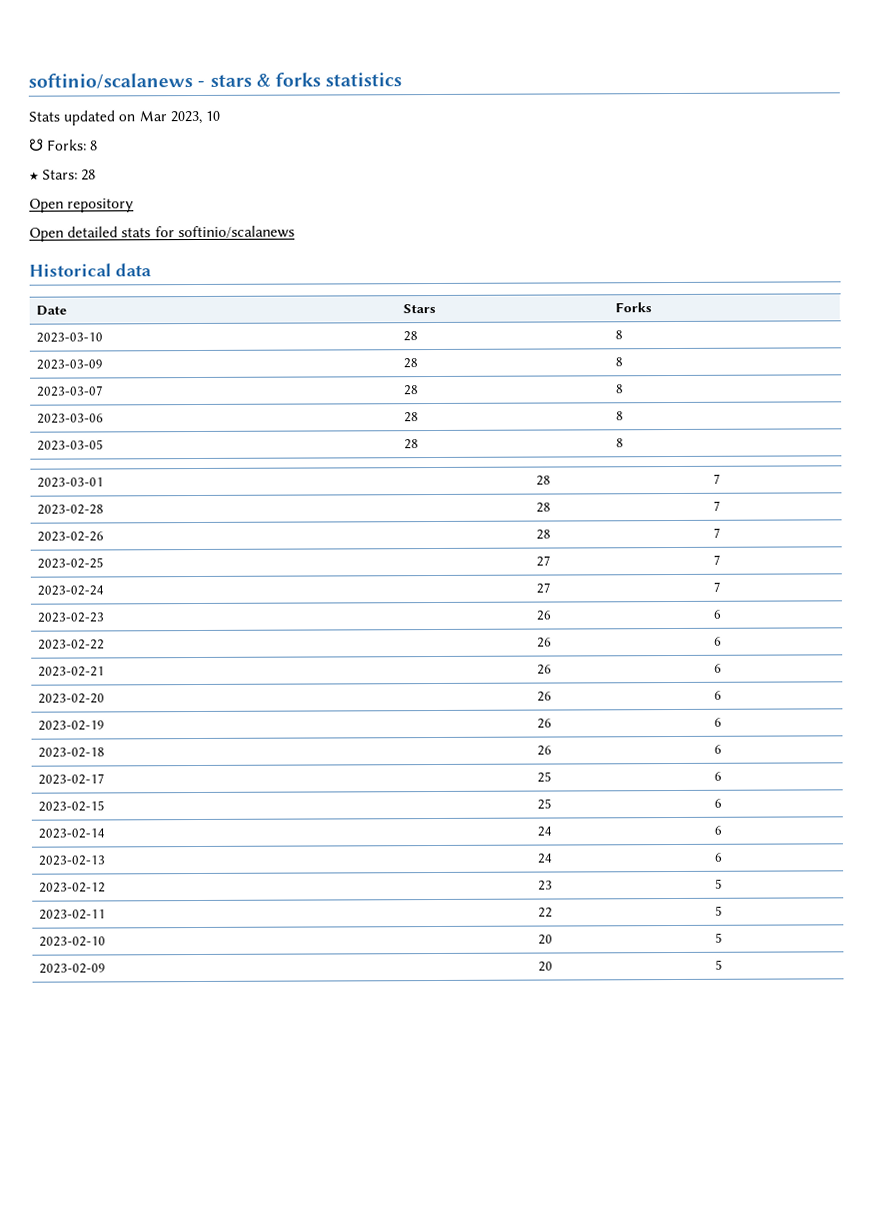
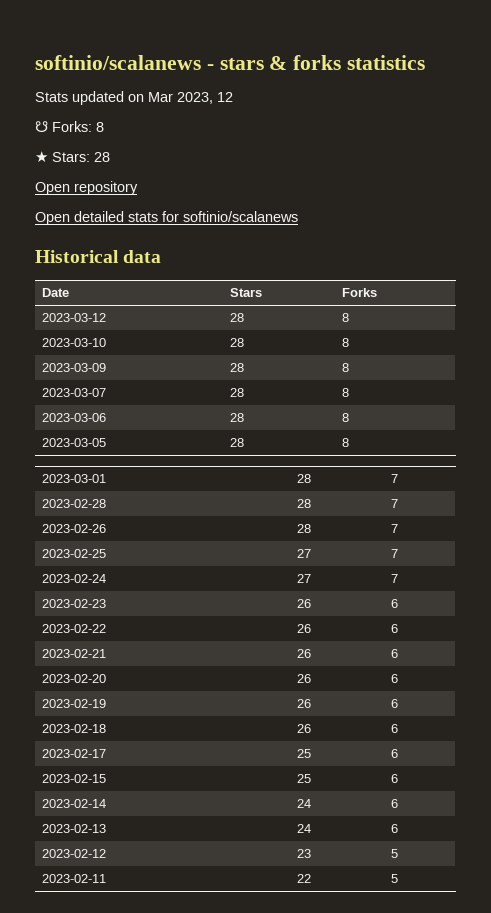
[204,110,220,121] 10 -> [217,92,233,102] 12
(652, 307) none -> [41,313,106,322] [229,313,244,322] [341,313,349,322] // 2023-03-12 | 28 | 8
[38,936,106,947] [537,934,553,945] [714,932,723,943] [38,963,106,974] [537,961,553,972] [714,959,723,970] // 2023-02-10 | 20 | 5 // 2023-02-09 | 20 | 5 -> (398, 878) none

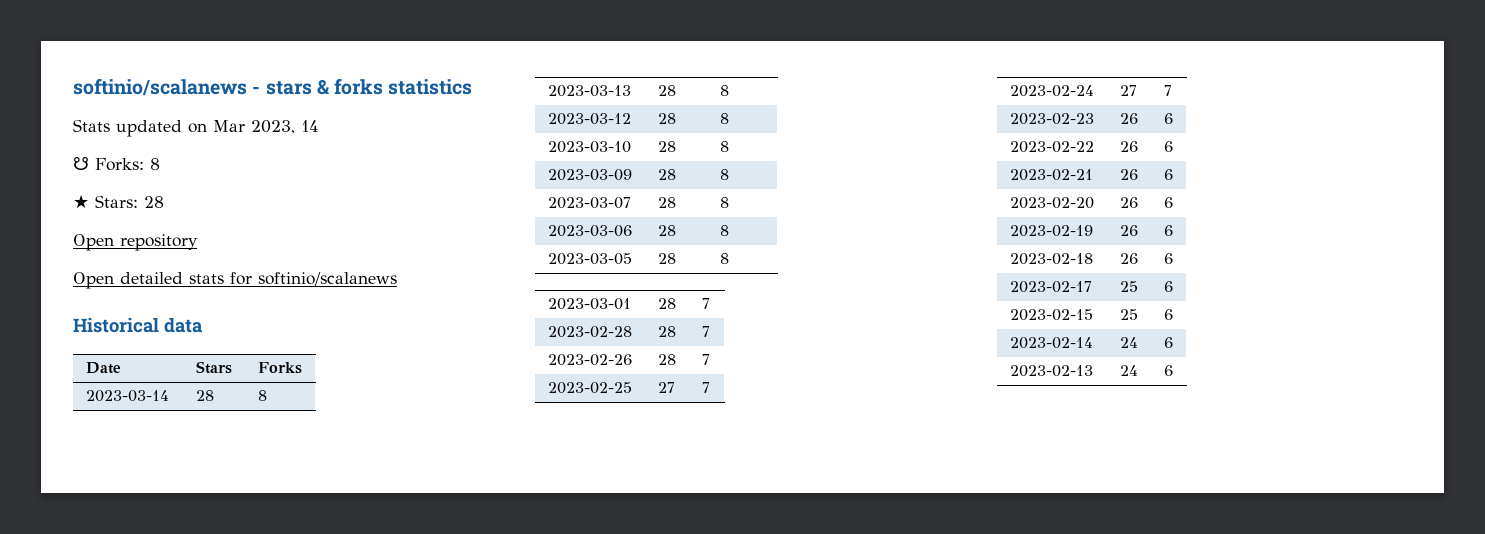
[217,92,233,102] 12 -> [301,120,319,132] 14
(377, 292) none -> [85,390,169,402] [195,390,214,401] [257,390,267,401] [547,85,631,97] [657,85,676,96] [719,85,729,96] // 2023-03-14 | 28 | 8 // 2023-03-13 | 28 | 8
[41,849,106,858] [296,849,311,858] [390,849,398,858] [41,874,106,883] [296,874,311,883] [390,874,398,883] // 2023-02-12 | 23 | 5 // 2023-02-11 | 22 | 5 -> (1173, 370) none

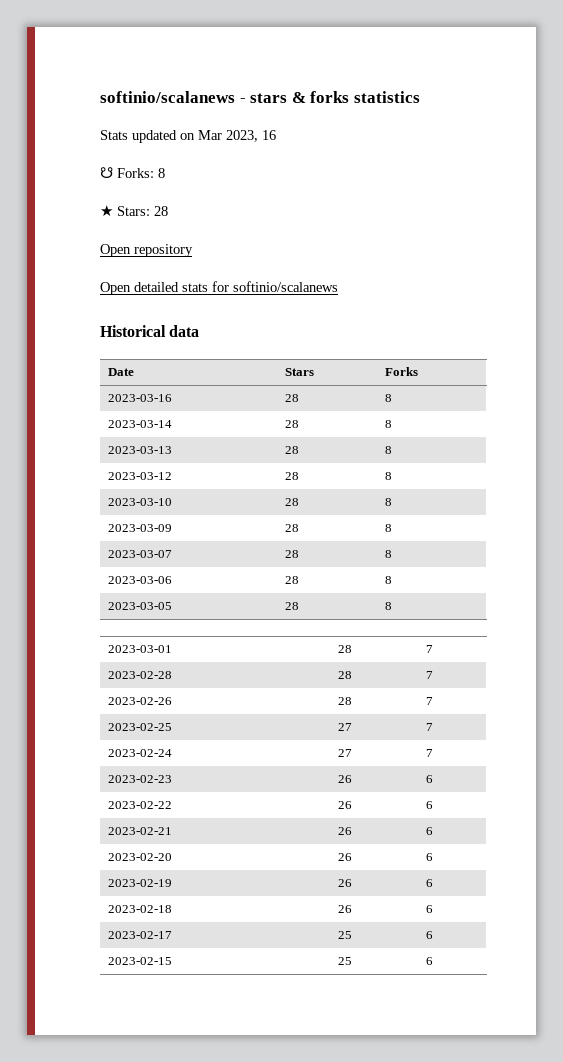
[301,120,319,132] 14 -> [262,130,276,140] 16
(302, 368) none -> [107,394,172,402] [284,394,299,402] [384,394,392,402] // 2023-03-16 | 28 | 8
[1009,337,1093,349] [1119,337,1138,348] [1163,337,1173,348] [1009,365,1093,377] [1119,365,1138,376] [1163,365,1173,376] // 2023-02-14 | 24 | 6 // 2023-02-13 | 24 | 6 -> (433, 961) none

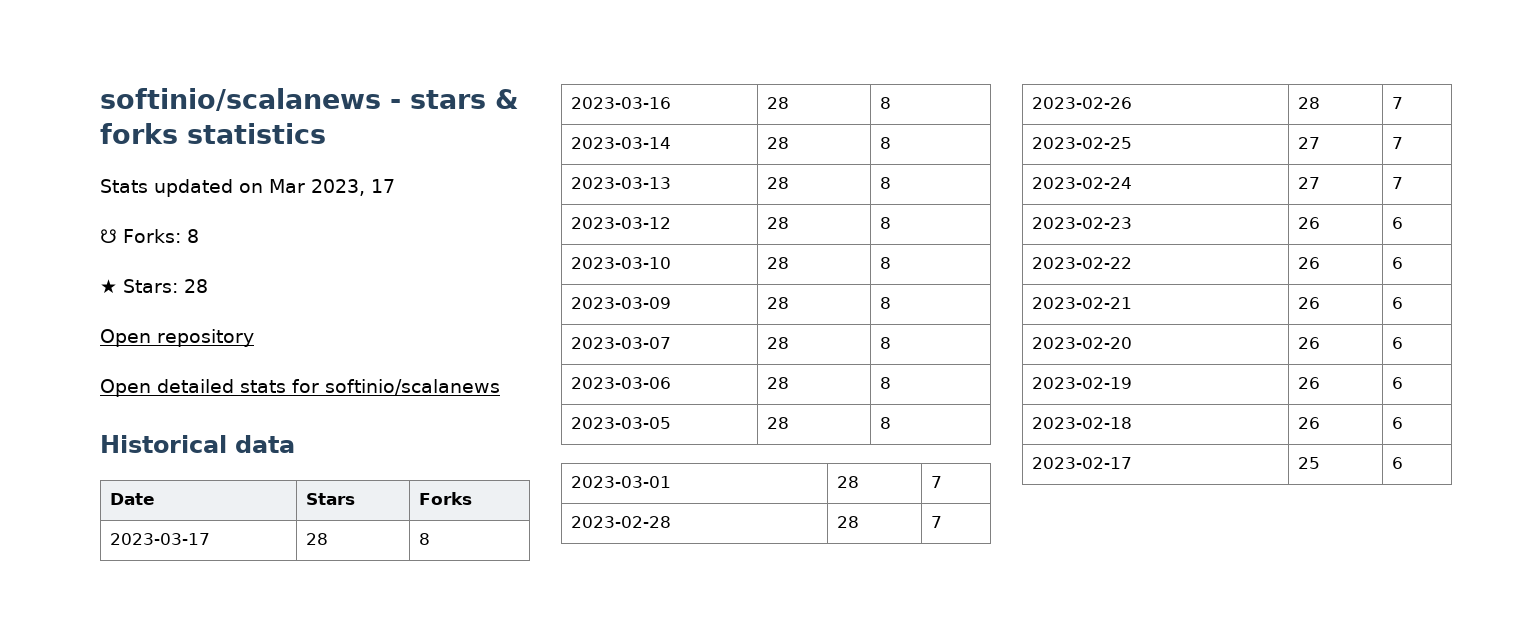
[262,130,276,140] 16 -> [371,179,395,193] 17
(418, 371) none -> [109,533,210,545] [305,533,328,545] [418,533,430,545] // 2023-03-17 | 28 | 8
[107,957,172,965] [337,957,352,965] [425,957,433,965] // 2023-02-15 | 25 | 6 -> (1403, 463) none

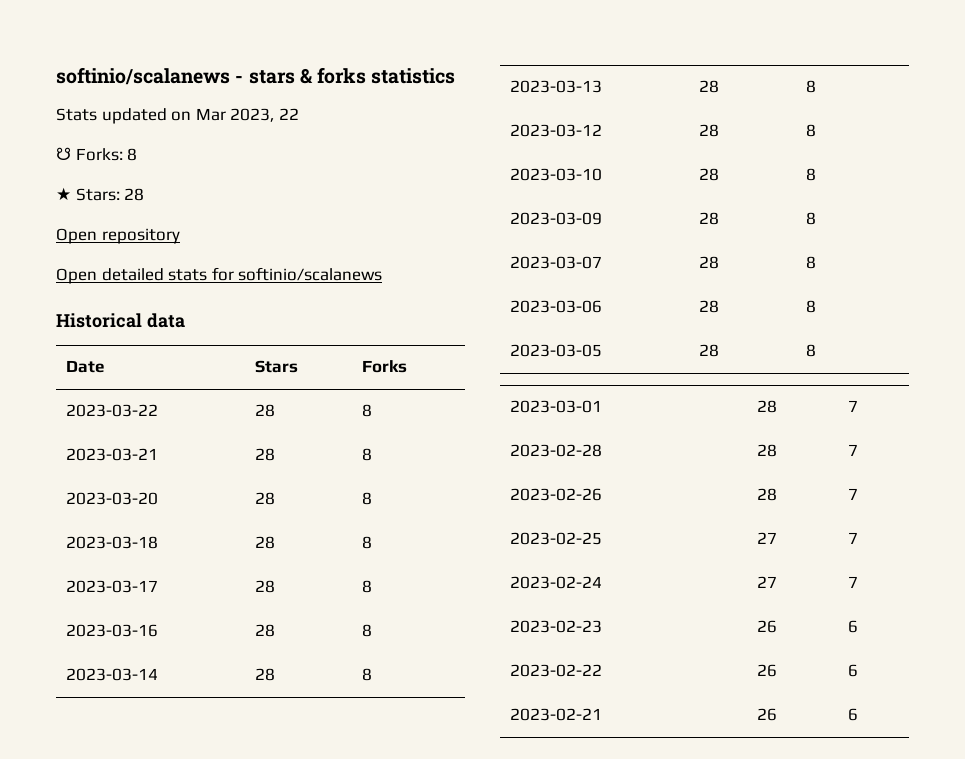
[371,179,395,193] 17 -> [278,108,299,120] 22
(472, 498) none -> [66,404,159,417] [255,404,276,417] [362,404,373,417] [66,448,159,461] [255,448,276,461] [362,448,373,461] [66,492,159,505] [255,492,276,505] [362,492,373,505] [66,536,159,549] [255,536,276,549] [362,536,373,549] // 2023-03-22 | 28 | 8 // 2023-03-21 | 28 | 8 // 2023-03-20 | 28 | 8 // 2023-03-18 | 28 | 8
[1031,337,1132,349] [1297,337,1320,349] [1391,337,1403,349] [1031,377,1132,389] [1297,377,1320,389] [1391,377,1403,389] [1031,417,1132,429] [1297,417,1320,429] [1391,417,1403,429] [1031,457,1132,469] [1297,457,1320,469] [1391,457,1403,469] // 2023-02-20 | 26 | 6 // 2023-02-19 | 26 | 6 // 2023-02-18 | 26 | 6 // 2023-02-17 | 25 | 6 -> (859, 714) none

